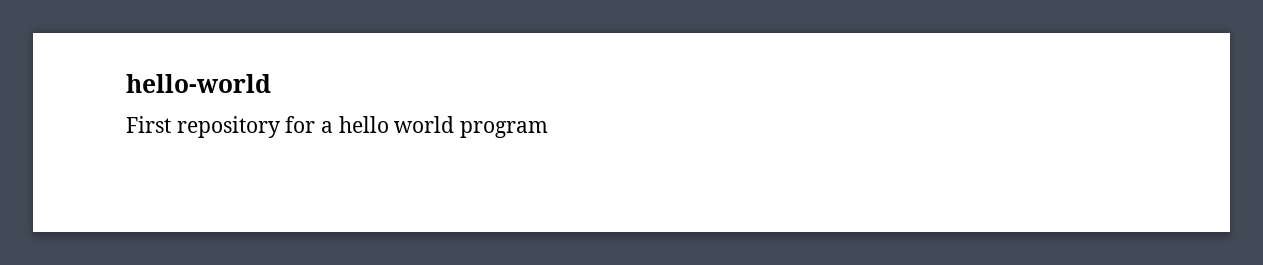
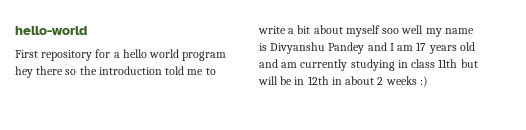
(549, 129) none -> [15,66,216,78] [258,25,474,37] [259,42,475,54] [259,59,478,71] [258,76,428,87] hey there so the introduction told me to write a bit about myself soo well my name is Divyanshu Pandey and I am 17 years old and am currently studying in class 11th but will be in 12th in about 2 weeks :)

